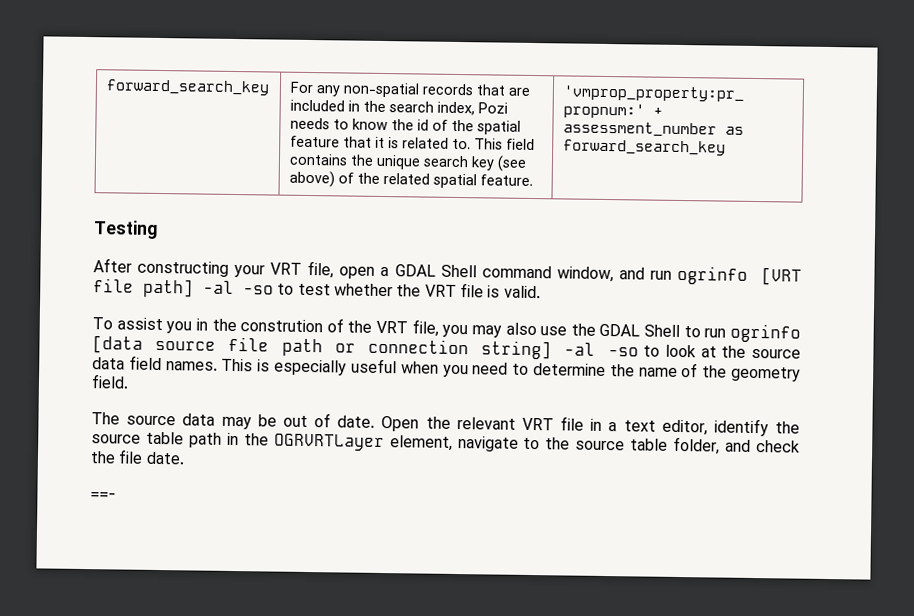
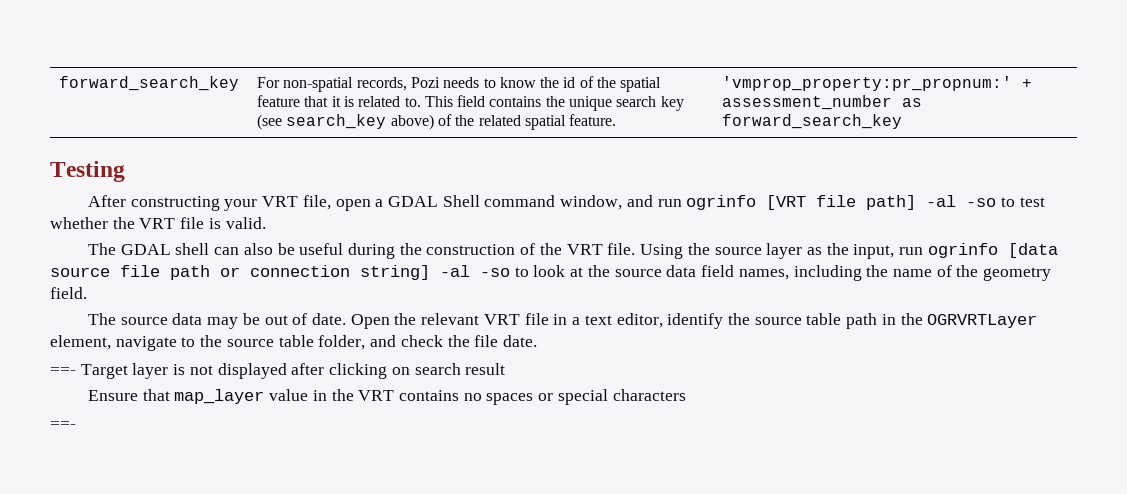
[315,82,530,98] [289,99,475,116] any non-spatial records that are included in the search index, -> [283,77,407,92] non-spatial records,
(527, 163) none -> [286,114,387,129] search_key
[92,317,701,338] To assist you in the constrution of the VRT file, you may also use the GDAL Shell to -> [87,243,895,259] The GDAL shell can also be useful during the construction of the VRT file. Using the source layer as the input,
[165,358,606,378] names. This is especially useful when you need to determine -> [738,265,862,281] names, including
(185, 458) none -> [50,363,506,379] [87,389,686,405] // ==- Target layer is not displayed after clicking on search result // Ensure that map_layer value in the VRT contains no spaces or special characters

